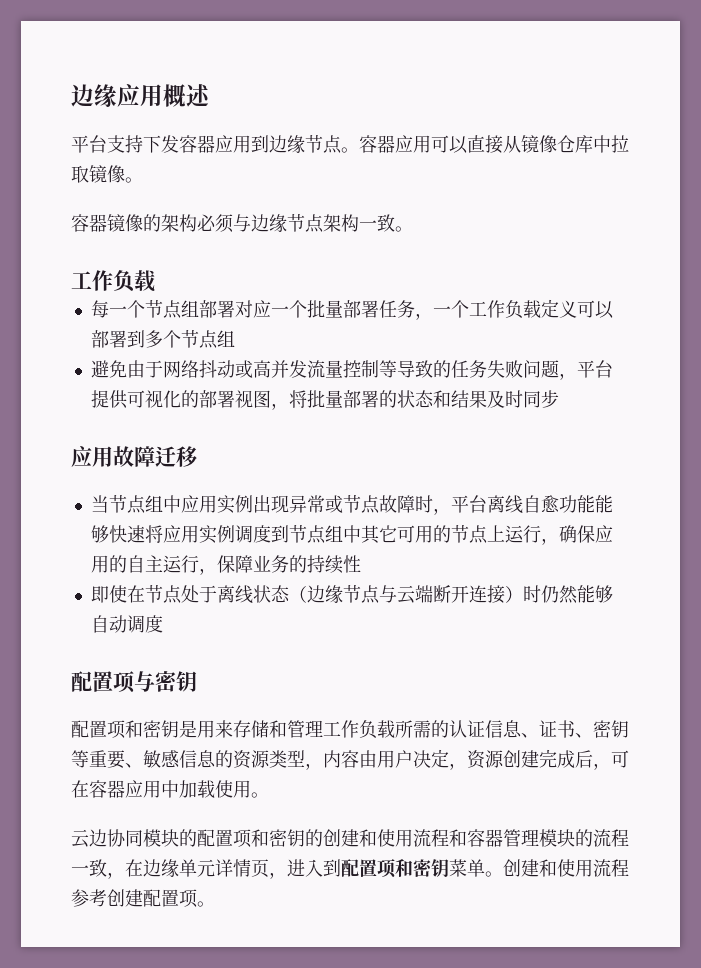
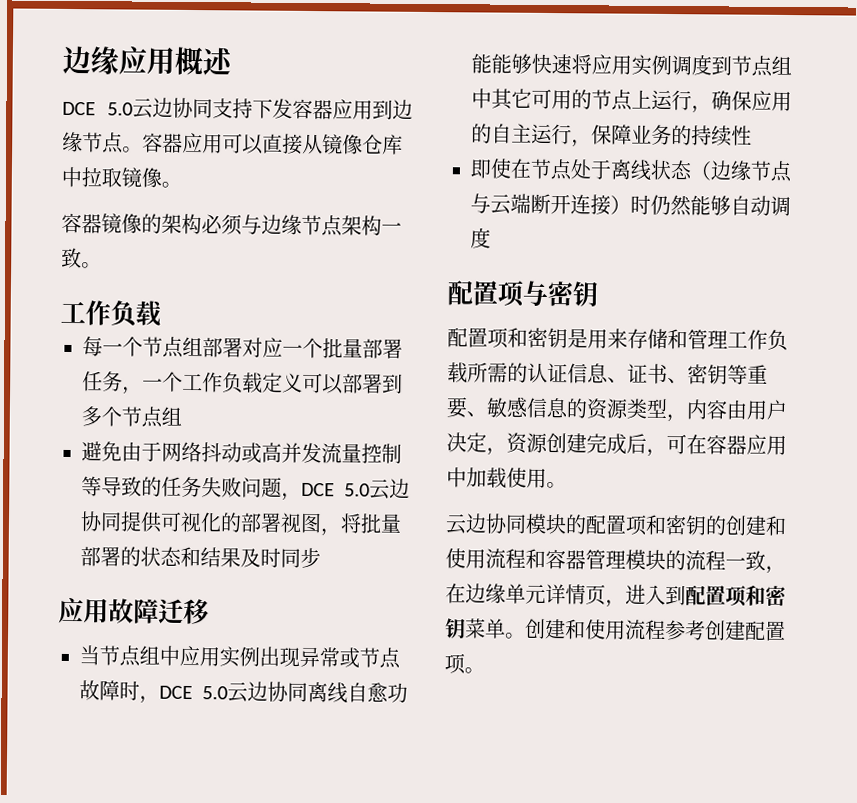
[71,135,107,153] 平台 -> [62,97,214,119] DCE 5.0云边协同
[576,360,613,378] 平台 -> [301,478,410,500] [80,511,122,532] DCE 5.0云边协同
[450,495,487,513] 平台 -> [159,681,308,703] DCE 5.0云边协同

